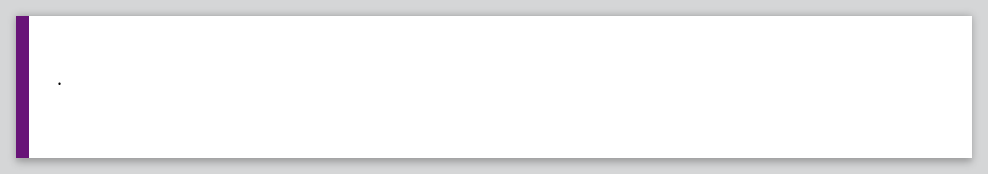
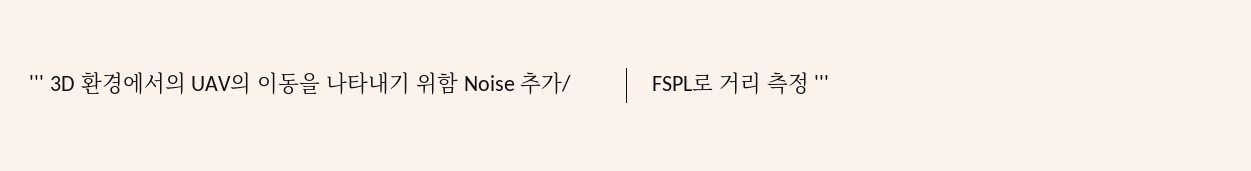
[57,82,62,85] . -> [29,72,830,95] ''' 3D 환경에서의 UAV의 이동을 나타내기 위함 Noise 추가/ FSPL로 거리 측정 '''

